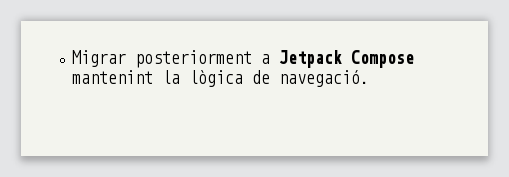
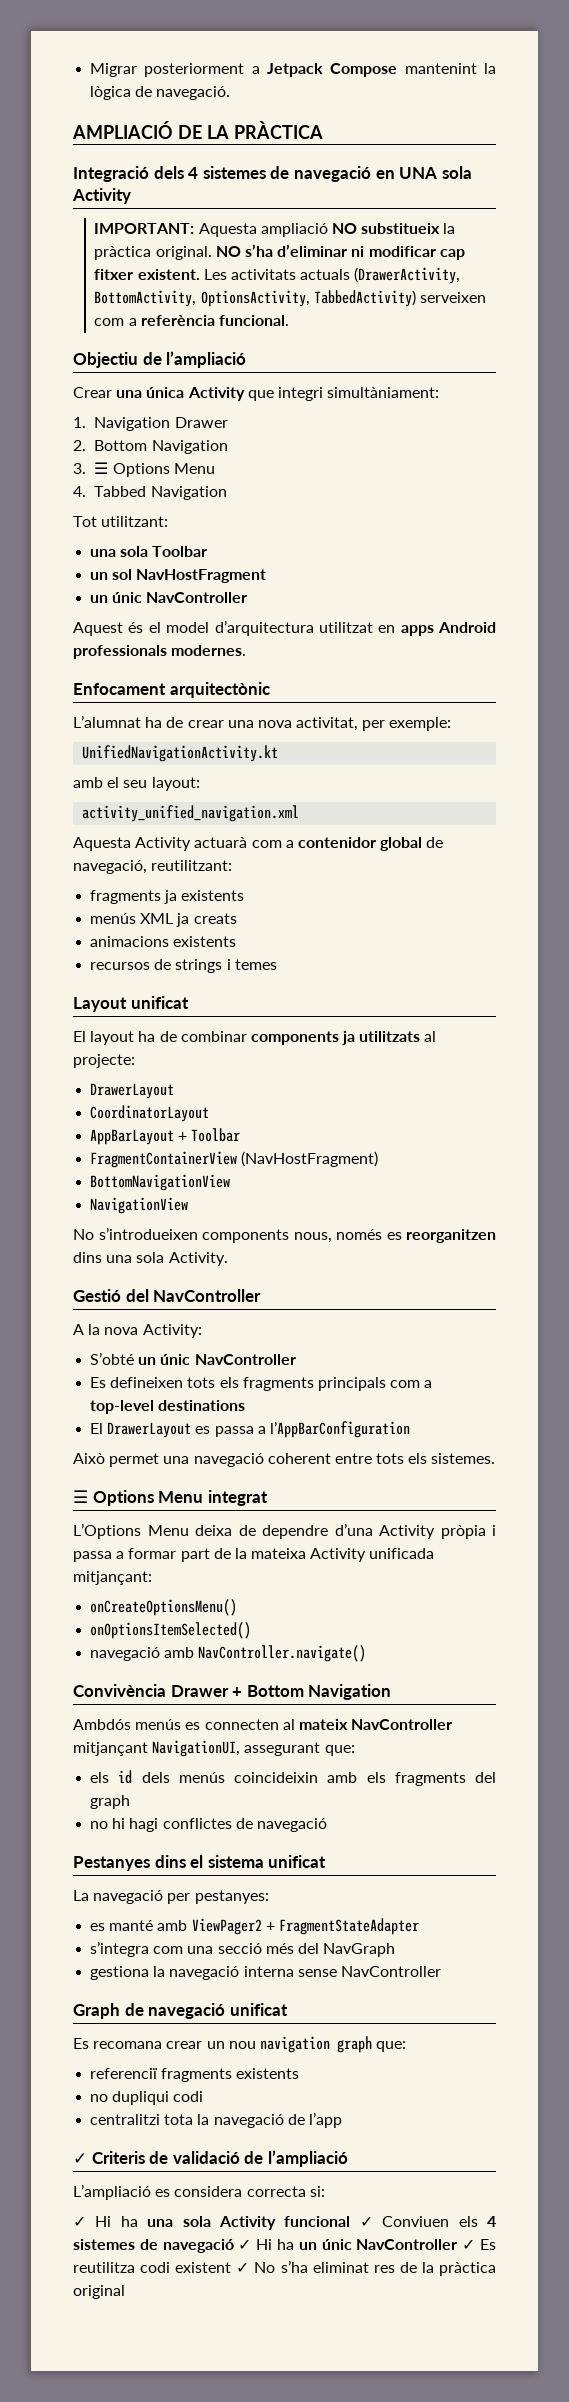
(370, 78) none -> [72,121,323,139] [73,166,472,182] [72,188,131,204] [94,223,456,237] [94,244,465,260] [94,267,461,284] [94,290,486,307] [94,315,289,326] [73,351,247,368] [73,387,440,401] [73,417,228,431] [73,440,228,454] [73,462,215,477] [73,486,227,500] [73,516,169,527] [90,546,208,557] [90,569,267,583] [90,592,248,603] [73,620,496,636] [73,645,247,659] [73,682,270,698] [73,715,452,731] [82,745,279,762] [73,777,200,791] [82,805,300,822] [73,837,444,851] [73,860,233,874] [90,890,245,904] [90,913,237,927] [90,936,237,947] [90,959,277,973] [73,996,189,1012] [73,1031,437,1045] [73,1054,135,1068] [90,1083,175,1099] [90,1105,210,1122] [90,1128,241,1145] [90,1151,379,1168] [90,1174,231,1191] [90,1197,189,1214] [73,1227,496,1243] [73,1252,228,1266] [73,1289,262,1302] [73,1324,202,1338] [90,1352,296,1365] [90,1377,433,1391] [90,1400,246,1414] [90,1421,410,1438] [73,1453,496,1467] [73,1490,268,1506] [73,1523,496,1539] [73,1548,435,1562] [73,1571,152,1585] [90,1599,238,1616] [90,1622,252,1639] [90,1645,367,1662] [73,1684,392,1700] [73,1719,453,1730] [73,1740,355,1757] [90,1770,496,1786] [90,1795,131,1809] [90,1818,327,1832] [73,1855,327,1871] [73,1890,269,1904] [90,1918,419,1935] [90,1941,396,1957] [90,1966,441,1980] [73,2003,288,2019] [73,2036,407,2053] [90,2068,300,2082] [90,2091,204,2105] [90,2112,342,2128] [73,2150,348,2167] [73,2184,325,2200] [73,2216,496,2230] [73,2239,497,2253] [73,2260,497,2276] [73,2285,125,2299] // AMPLIACIÓ DE LA PRÀCTICA // Integració dels 4 sistemes de navegació en UNA sola Activity // IMPORTANT: Aquesta ampliació NO substitueix la pràctica original. NO s’ha d’eliminar ni modificar cap fitxer existent. Les activitats actuals (DrawerActivity, BottomActivity, OptionsActivity, TabbedActivity) serveixen com a referència funcional. // Objectiu de l’ampliació // Crear una única Activity que integri simultàniament: // 1. Navigation Drawer // 2. Bottom Navigation // 3. ☰ Options Menu // 4. Tabbed Navigation // Tot utilitzant: // una sola Toolbar // un sol NavHostFragment // un únic NavController // Aquest és el model d’arquitectura utilitzat en apps Android professionals modernes. // Enfocament arquitectònic // L’alumnat ha de crear una nova activitat, per exemple: // UnifiedNavigationActivity.kt // amb el seu layout: // activity_unified_navigation.xml // Aquesta Activity actuarà com a contenidor global de navegació, reutilitzant: // fragments ja existents // menús XML ja creats // animacions existents // recursos de strings i temes // Layout unificat // El layout ha de combinar components ja utilitzats al projecte: // DrawerLayout // CoordinatorLayout // AppBarLayout + Toolbar // FragmentContainerView (NavHostFragment) // BottomNavigationView // NavigationView // No s’introdueixen components nous, només es reorganitzen dins una sola Activity. // Gestió del NavController // A la nova Activity: // S’obté un únic NavController // Es defineixen tots els fragments principals com a top-level destinations // El DrawerLayout es passa a l’AppBarConfiguration // Això permet una navegació coherent entre tots els sistemes. // ☰ Options Menu integrat // L’Options Menu deixa de dependre d’una Activity pròpia i passa a formar part de la mateixa Activity unificada mitjançant: // onCreateOptionsMenu() // onOptionsItemSelected() // navegació amb NavController.navigate() // Convivència Drawer + Bottom Navigation // Ambdós menús es connecten al mateix NavController mitjançant NavigationUI, assegurant que: // els id dels menús coincideixin amb els fragments del graph // no hi hagi conflictes de navegació // Pestanyes dins el sistema unificat // La navegació per pestanyes: // es manté amb ViewPager2 + FragmentStateAdapter // s’integra com una secció més del NavGraph // gestiona la navegació interna sense NavController // Graph de navegació unificat // Es recomana crear un nou navigation graph que: // referenciï fragments existents // no dupliqui codi // centralitzi tota la navegació de l’app // ✓ Criteris de validació de l’ampliació // L’ampliació es considera correcta si: // ✓ Hi ha una sola Activity funcional ✓ Conviuen els 4 sistemes de navegació ✓ Hi ha un únic NavController ✓ Es reutilitza codi existent ✓ No s’ha eliminat res de la pràctica original

